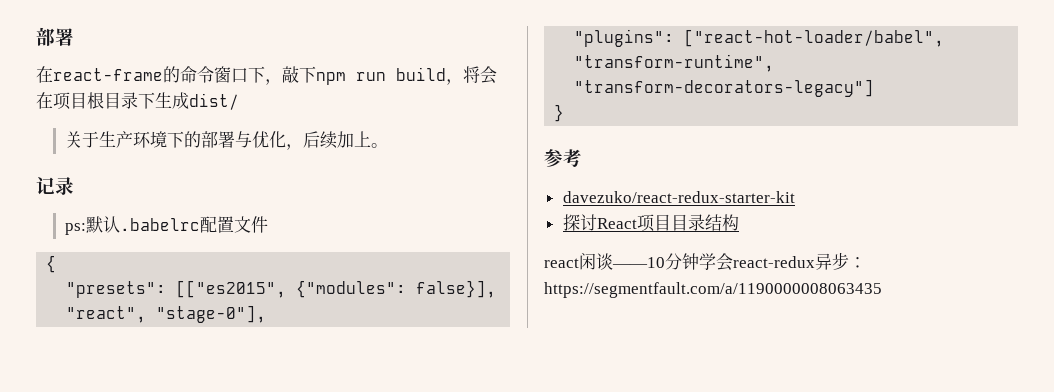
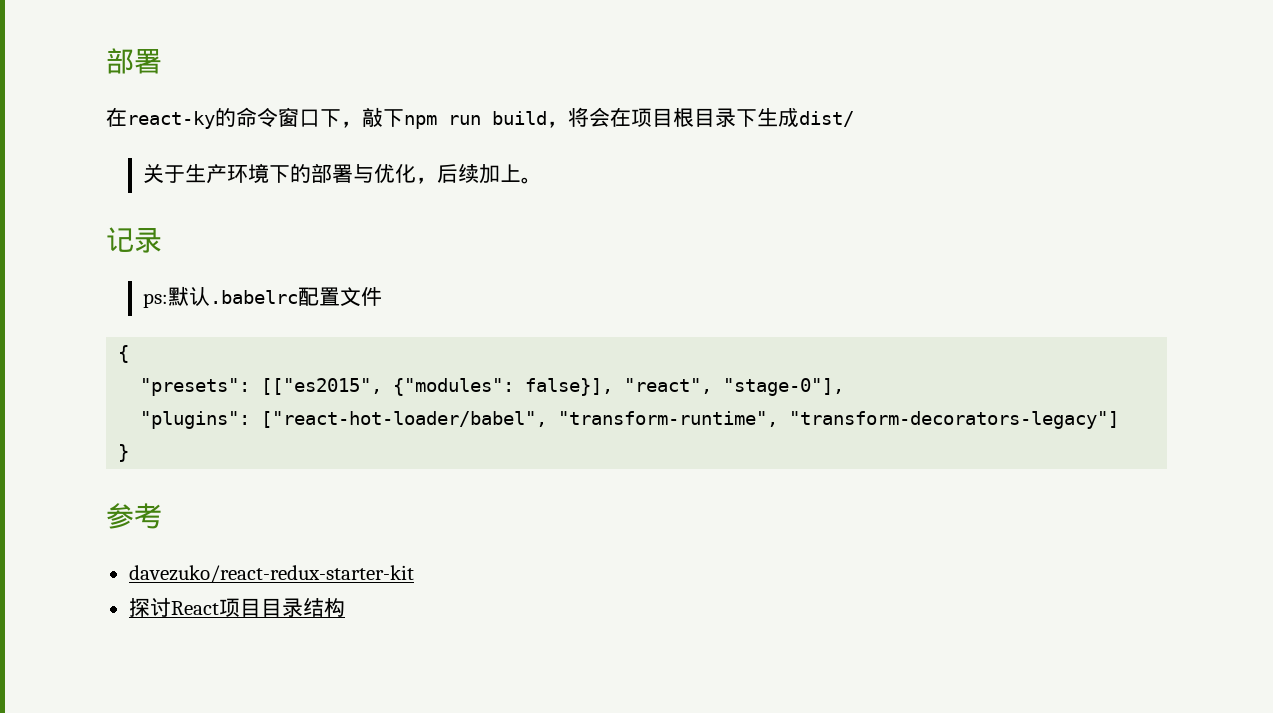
[53,68,163,81] react-frame -> [127,111,215,129] react-ky
[544,252,866,271] [544,282,882,298] // react闲谈——10分钟学会react-redux异步：https://segmentfault.com/a/1190000008063435 -> (345, 607) none

